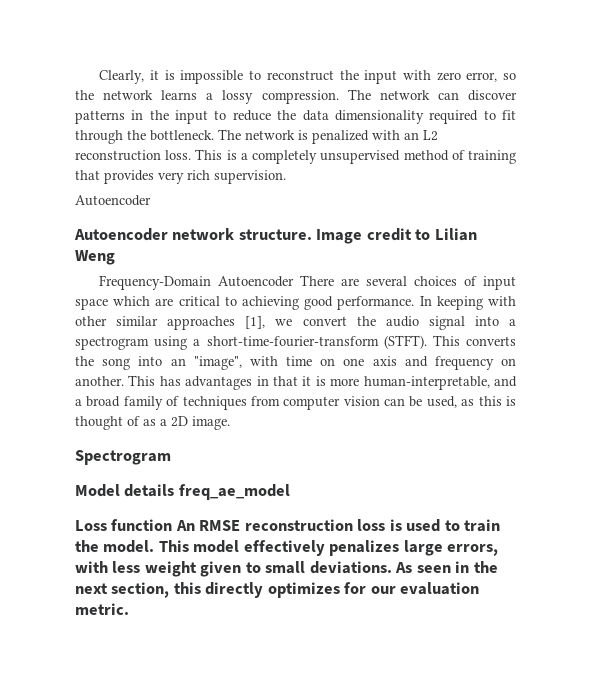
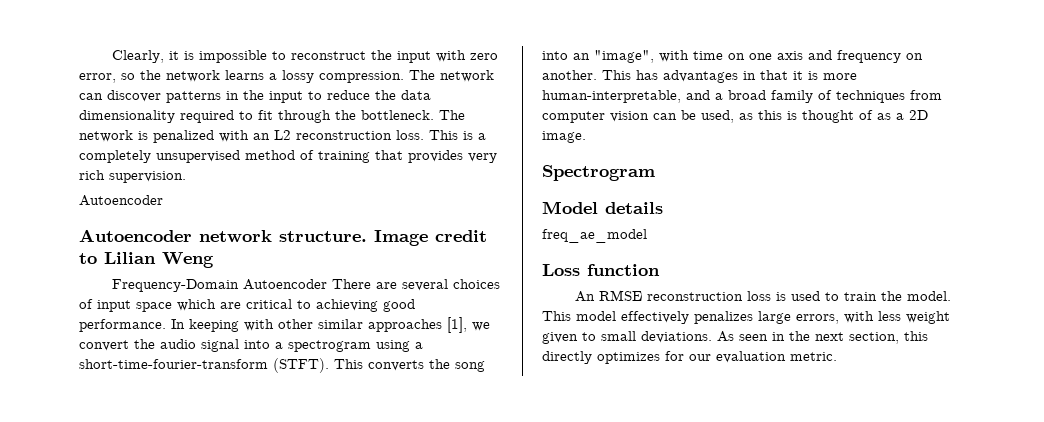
(175, 490) none -> (663, 208) //
(173, 525) none -> (660, 270) //

